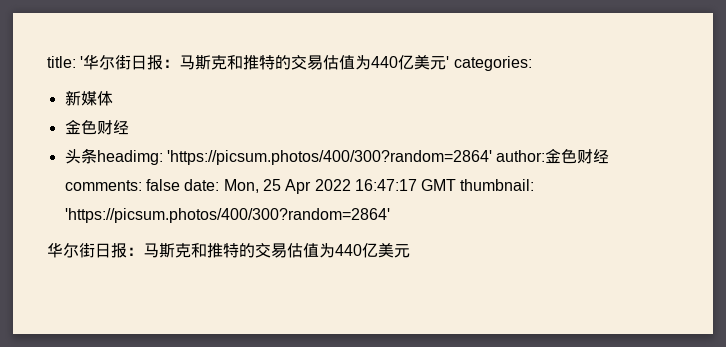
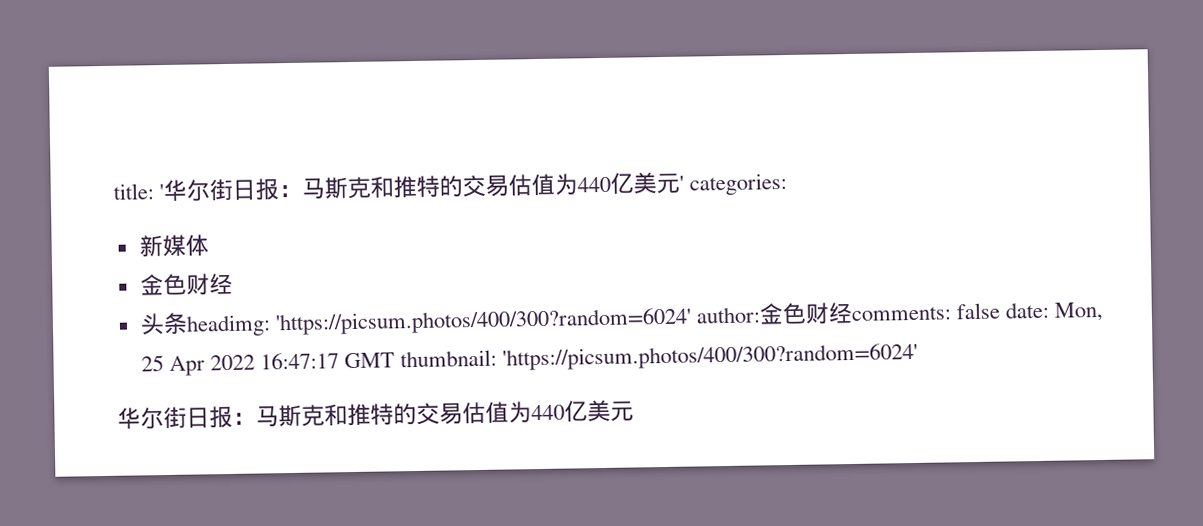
[166,150,492,165] 'https://picsum.photos/400/300?random=2864' -> [274,307,692,336] 'https://picsum.photos/400/300?random=6024'
[64,208,390,223] 'https://picsum.photos/400/300?random=2864' -> [502,342,919,371] 'https://picsum.photos/400/300?random=6024'

